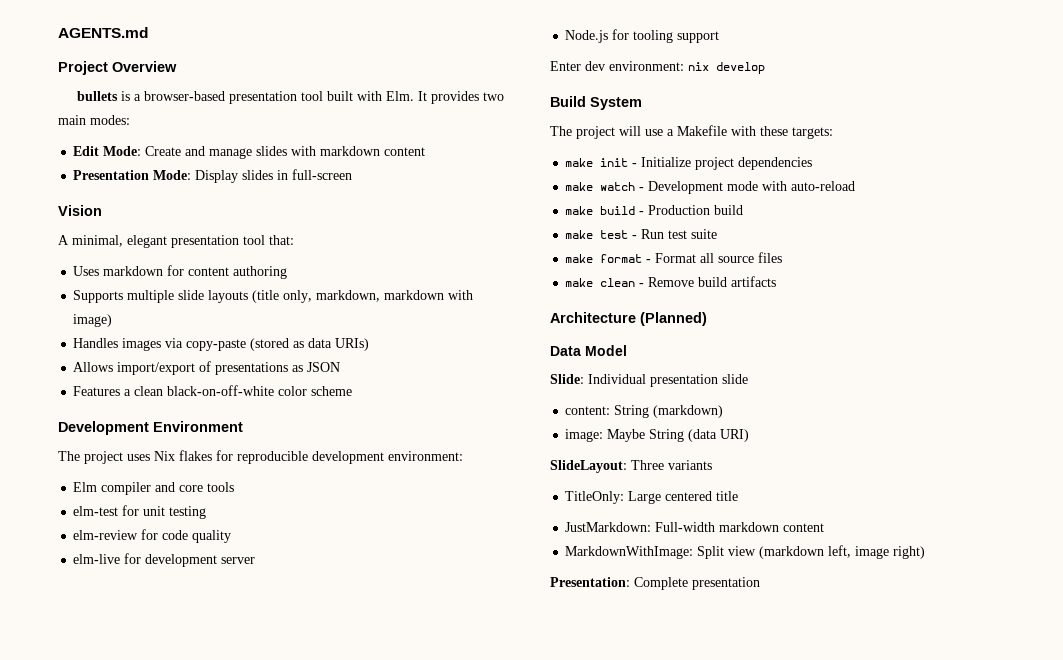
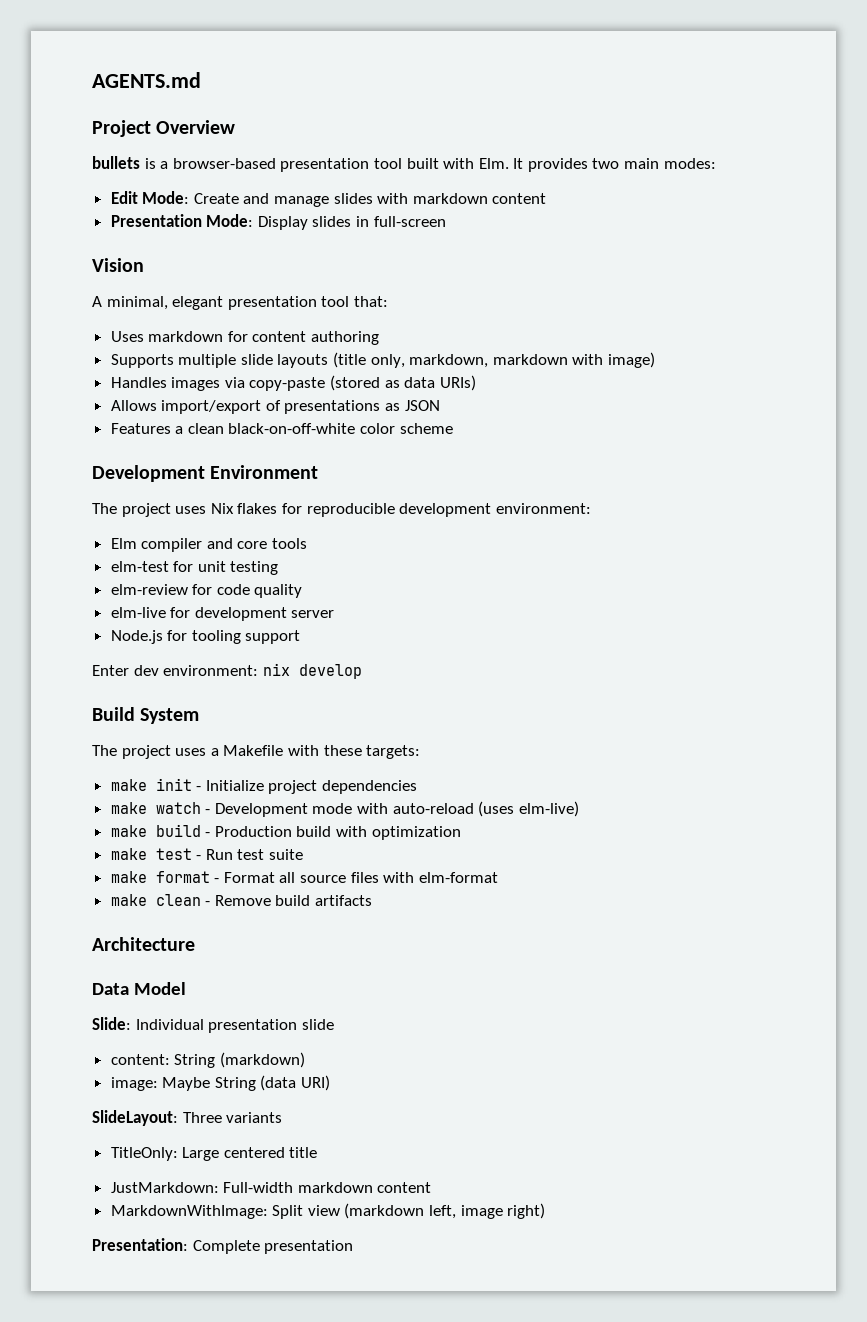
[619,126,663,136] will use -> [175,748,207,756] uses
(856, 186) none -> [478,801,579,817] (uses elm-live)
(744, 210) none -> [336,826,461,840] with optimization
(783, 257) none -> [383,872,498,883] with elm-format
[640,312,707,326] (Planned) -> (195, 944) none

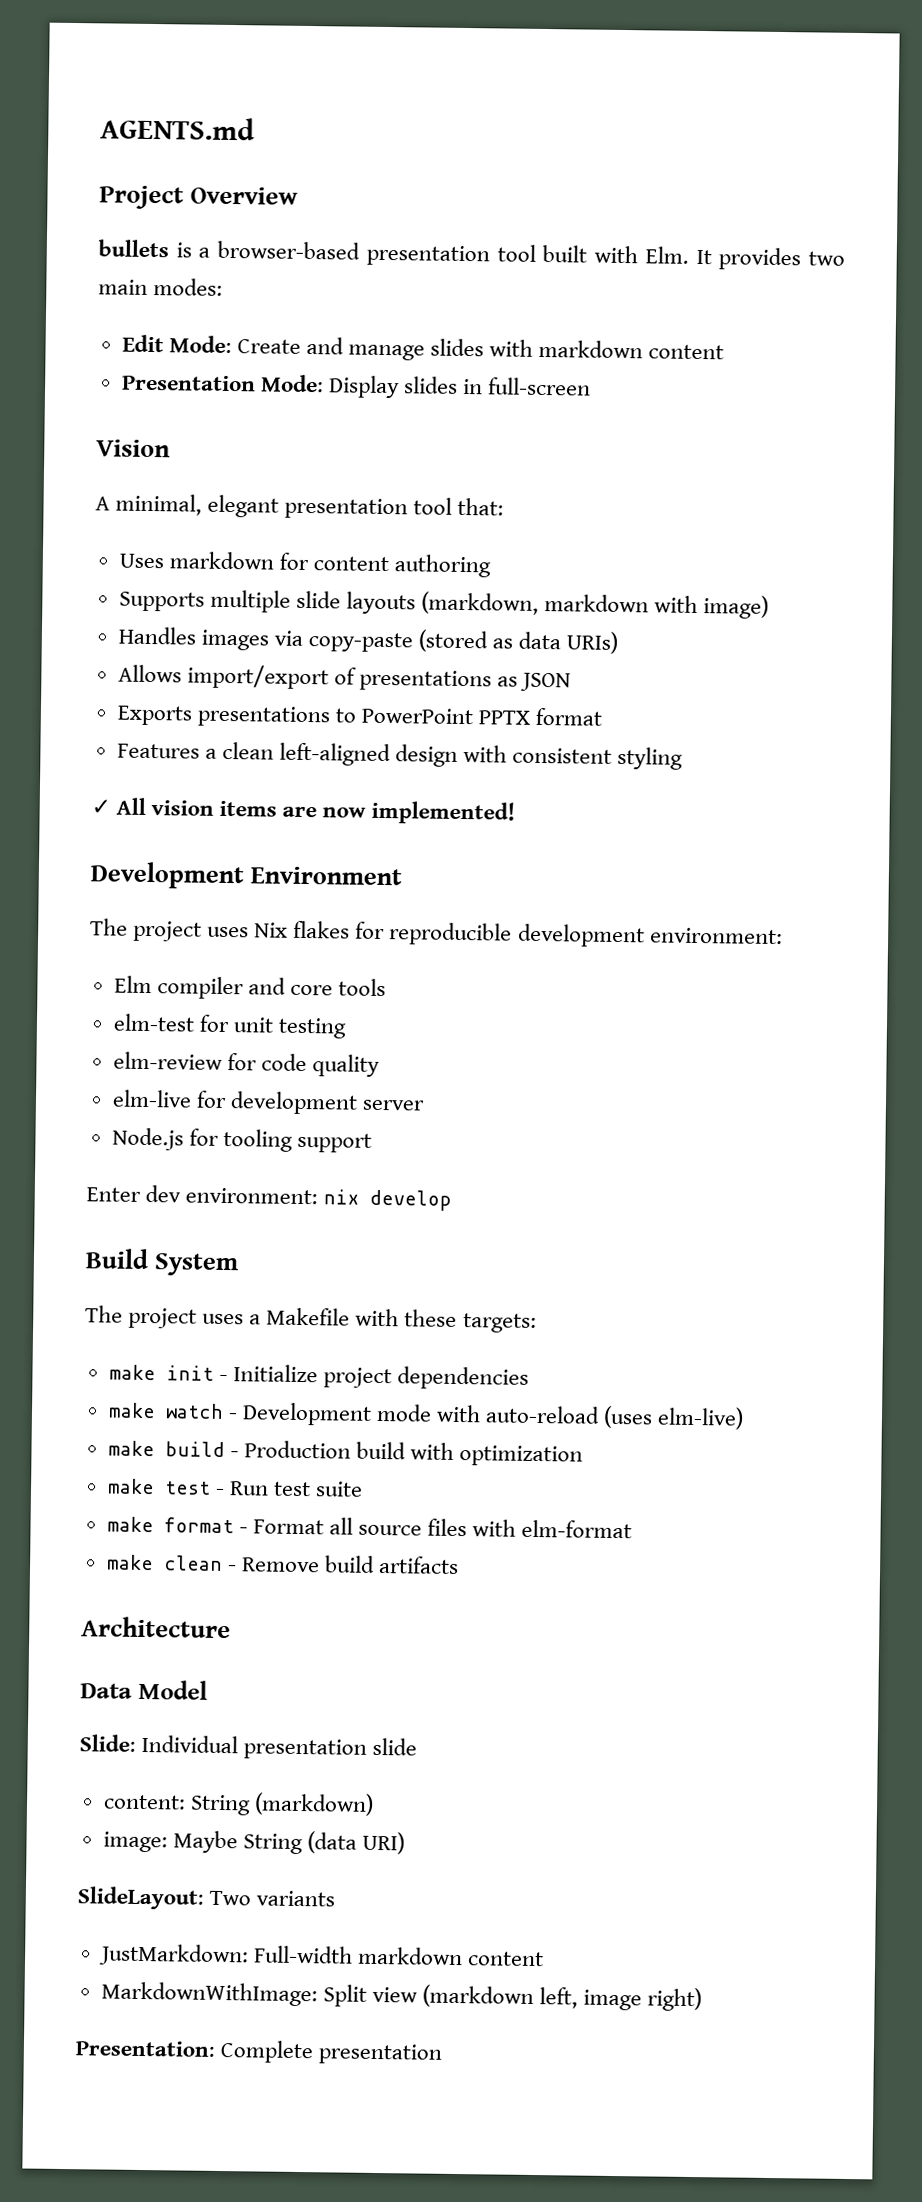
[333,352,489,368] (title only, markdown, -> [421,591,540,615] (markdown,
[110,423,453,434] Features a clean black-on-off-white color scheme -> [116,705,604,728] [116,741,684,770] [91,797,516,825] Exports presentations to PowerPoint PPTX format // Features a clean left-aligned design with consistent styling // ✓ All vision items are now implemented!
[182,1112,222,1123] Three -> [209,1890,252,1906] Two
[110,1147,318,1161] // TitleOnly: Large centered title -> (336, 1898) none

